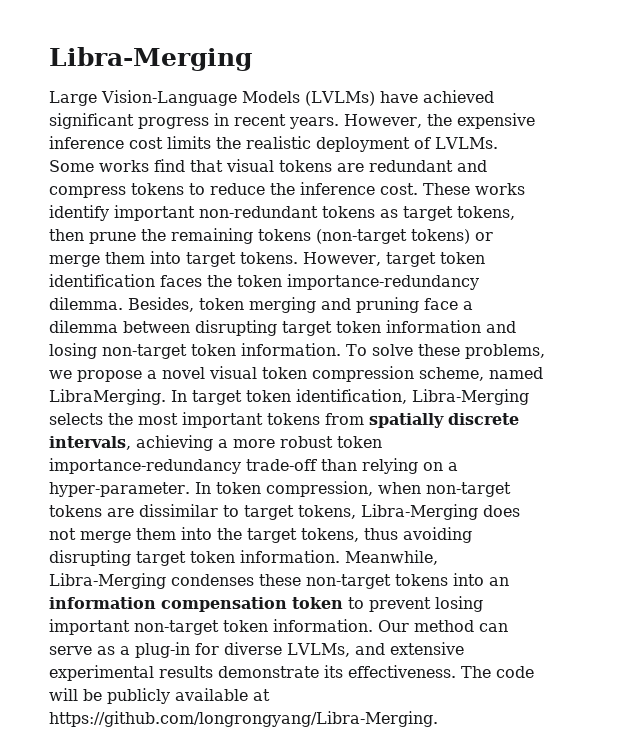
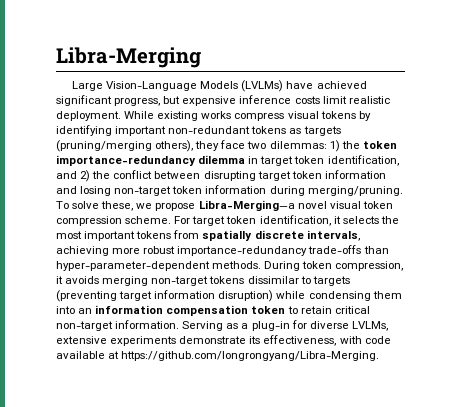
[138,113,535,129] [49,136,498,152] [49,159,487,172] [49,182,525,198] [49,205,515,221] [49,228,493,244] [49,251,485,267] [49,274,479,290] [49,297,473,313] [49,320,118,333] progress in recent years. However, the expensive inference cost limits the realistic deployment of LVLMs. Some works find that visual tokens are redundant and compress tokens to reduce the inference cost. These works identify important non-redundant tokens as target tokens, then prune the remaining tokens (non-target tokens) or merge them into target tokens. However, target token identification faces the token importance-redundancy dilemma. Besides, token merging and pruning face a dilemma -> [114,95,390,106] [56,111,371,121] [56,125,341,136] [56,140,397,152] [56,155,399,166] [56,170,153,182] progress, but expensive inference costs limit realistic deployment. While existing works compress visual tokens by identifying important non-redundant tokens as targets (pruning/merging others), they face two dilemmas: 1) the token importance-redundancy dilemma in target token identification, and 2) the conflict
[241,343,545,359] information. To solve these problems, -> [205,185,403,196] [56,201,134,211] information during merging/pruning. To solve these,
[147,370,157,379] a -> [198,200,295,211] Libra-Merging—a
[419,367,543,381] [49,389,529,405] scheme, named LibraMerging. In target token identification, Libra-Merging -> [125,215,341,226] scheme. For target token identification, it
[218,439,228,448] a -> (109, 251) none
[337,436,382,448] [49,458,458,474] [49,481,511,497] [49,505,134,517] token importance-redundancy trade-off than relying on a hyper-parameter. In token compression, when non-target tokens are -> [177,245,389,256] [56,261,404,271] [56,276,245,286] importance-redundancy trade-offs than hyper-parameter-dependent methods. During token compression, it avoids merging non-target tokens
[244,504,520,520] [49,527,472,543] [49,550,438,566] [49,573,448,589] target tokens, Libra-Merging does not merge them into the target tokens, thus avoiding disrupting target token information. Meanwhile, Libra-Merging condenses these non-target tokens -> [312,276,350,286] [56,290,402,302] targets (preventing target information disruption) while condensing them
[369,596,483,612] [49,619,508,635] [49,646,92,655] prevent losing important non-target token information. Our method can serve -> [300,306,370,314] [56,320,224,331] retain critical non-target information. Serving
[354,642,464,655] [49,665,534,681] [49,688,170,704] and extensive experimental results demonstrate its effectiveness. The code will be publicly -> [56,335,391,346] extensive experiments demonstrate its effectiveness, with code

